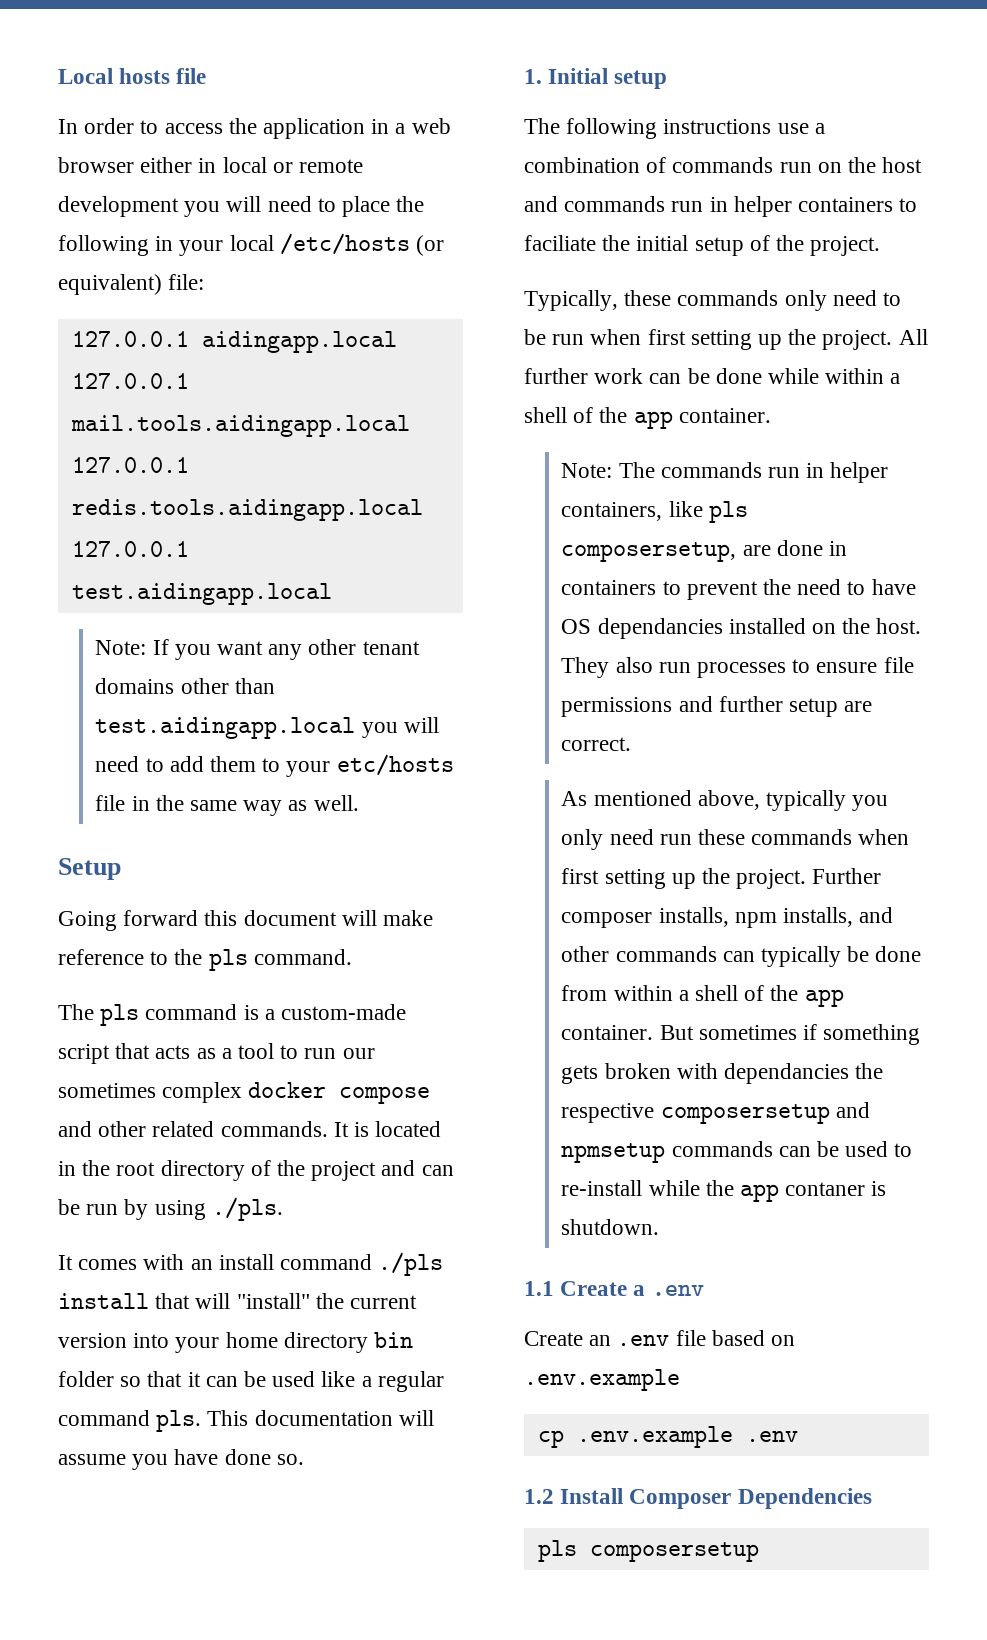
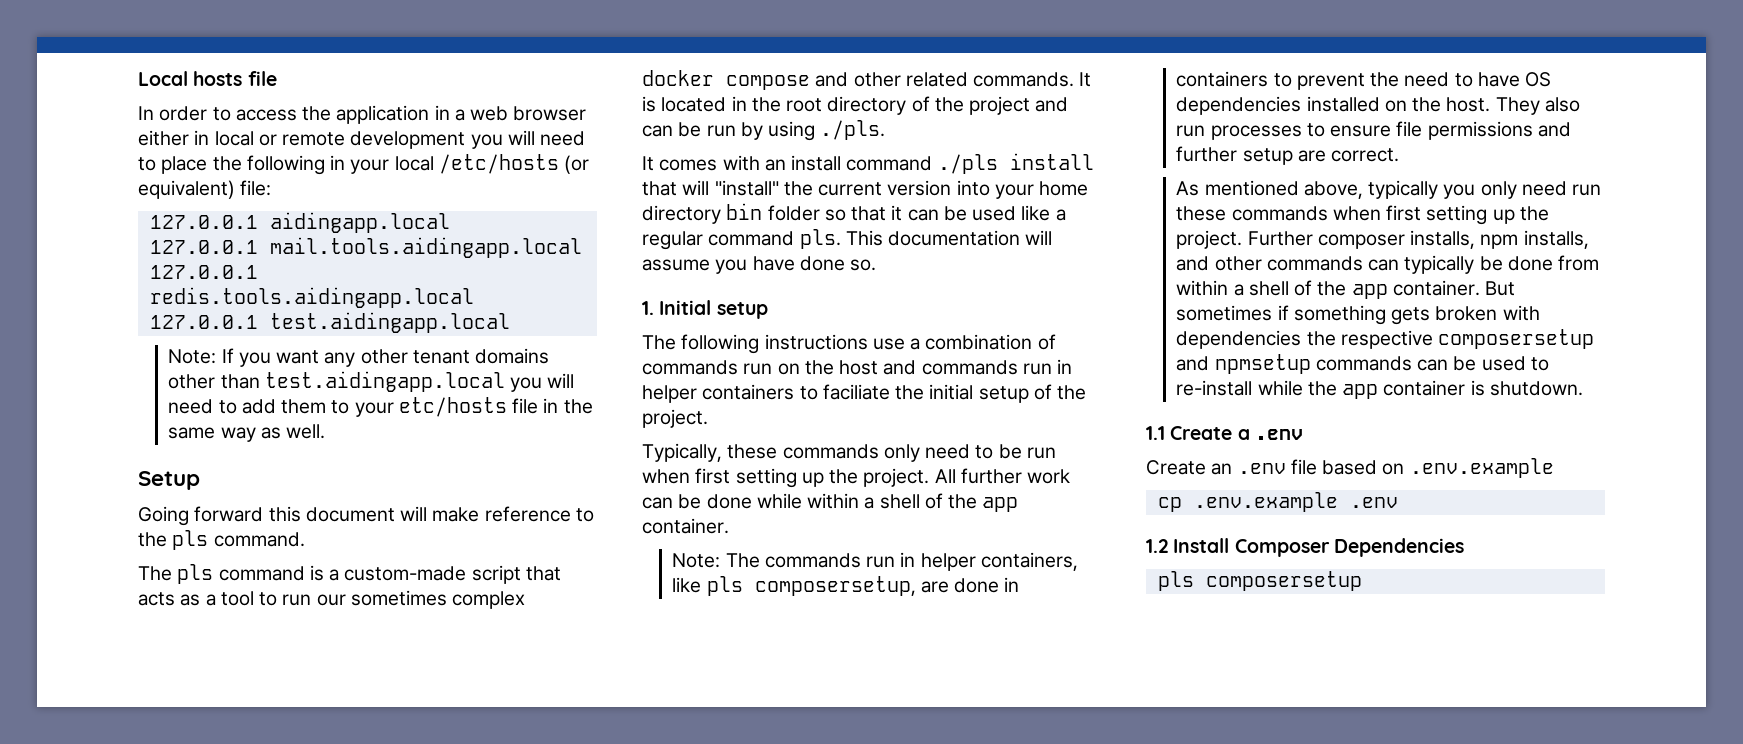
[597,618,723,639] dependancies -> [1176,96,1302,115] dependencies
[724,1063,850,1084] dependancies -> [1176,330,1302,349] dependencies
[785,1182,866,1196] contaner -> [1383,380,1466,396] container

